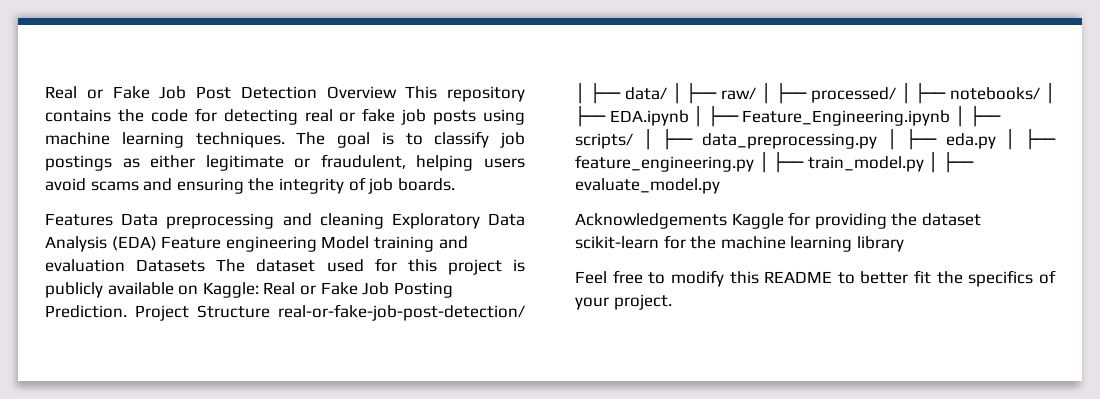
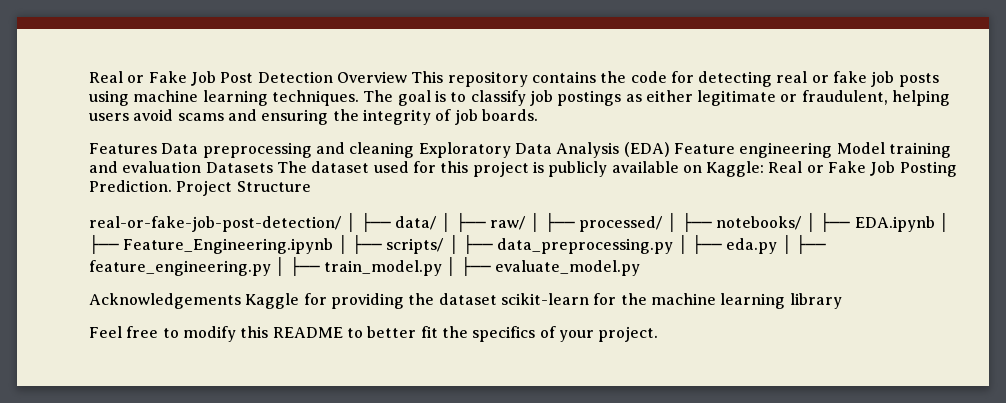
(270, 311) none -> (311, 186) //

